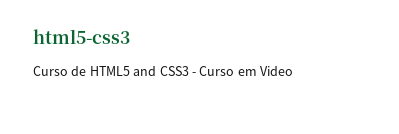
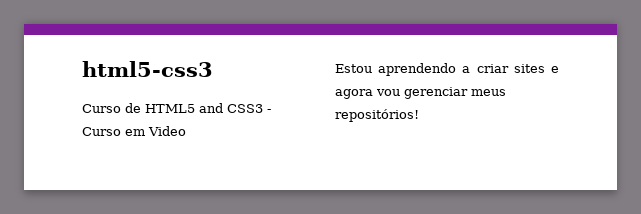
(293, 71) none -> [335,63,559,76] [335,87,506,99] [335,109,419,122] // Estou aprendendo a criar sites e agora vou gerenciar meus repositórios!

